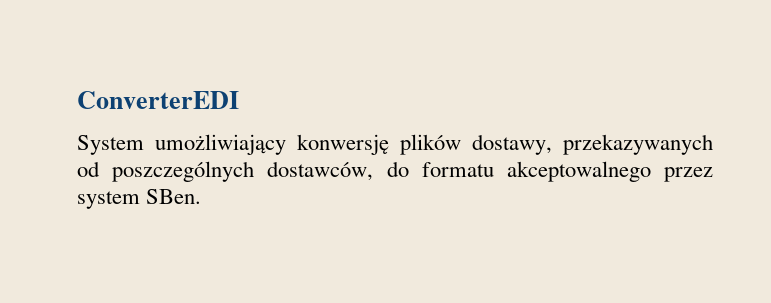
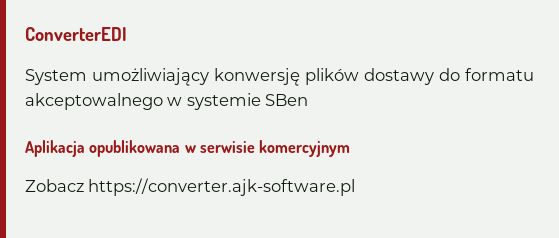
[472,134,713,155] [77,161,714,182] [77,189,202,209] dostawy, przekazywanych od poszczególnych dostawców, do formatu akceptowalnego przez system SBen. -> [364,68,534,85] [25,93,309,110] [25,140,351,157] [25,178,356,196] dostawy do formatu akceptowalnego w systemie SBen // Aplikacja opublikowana w serwisie komercyjnym // Zobacz https://converter.ajk-software.pl

